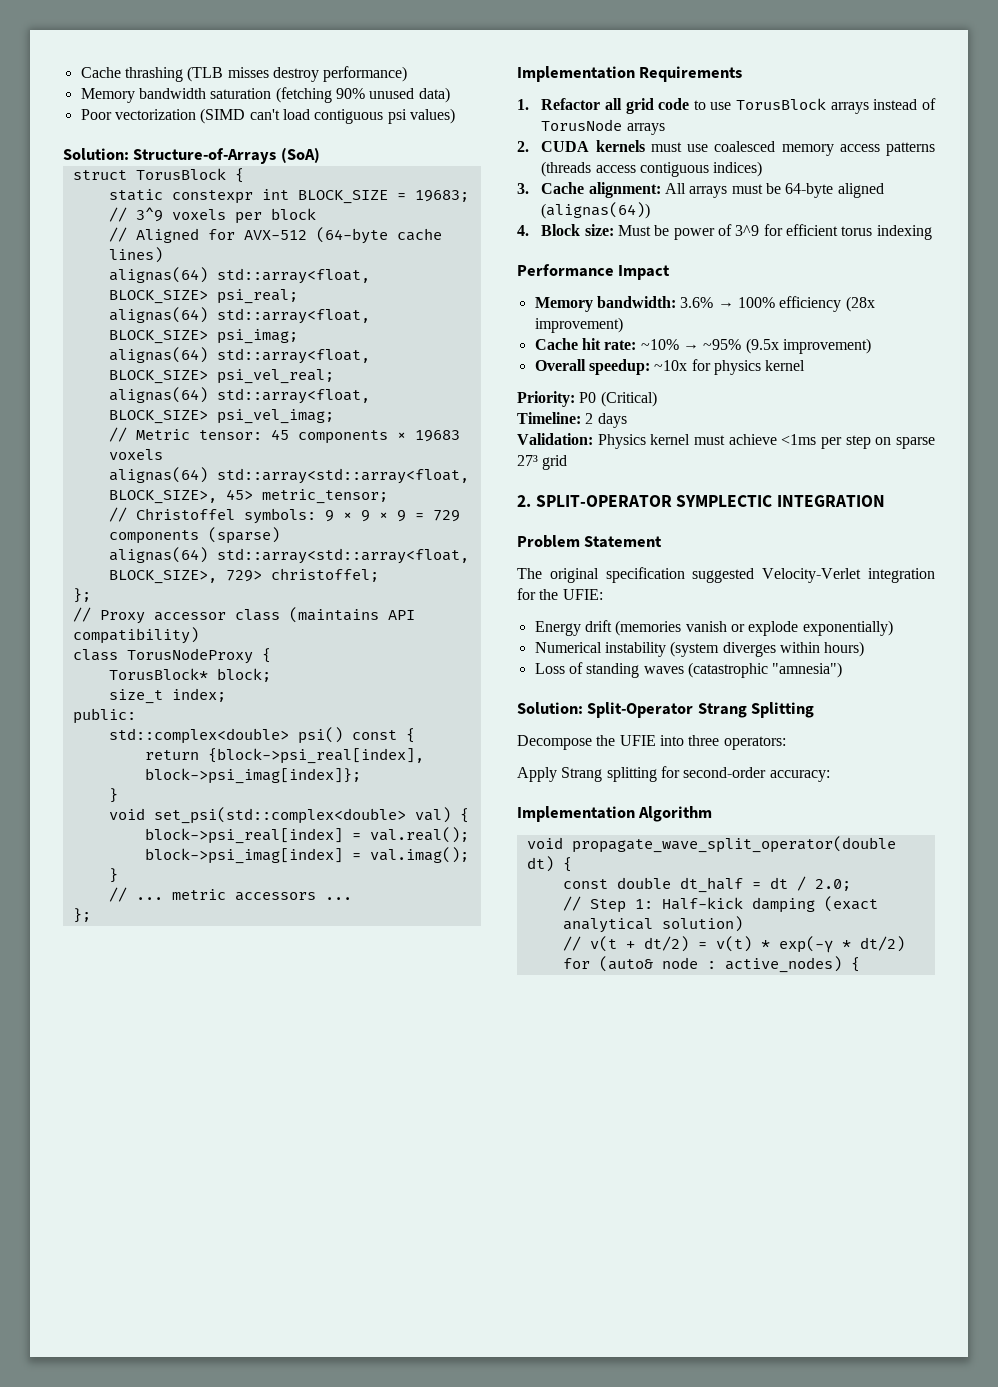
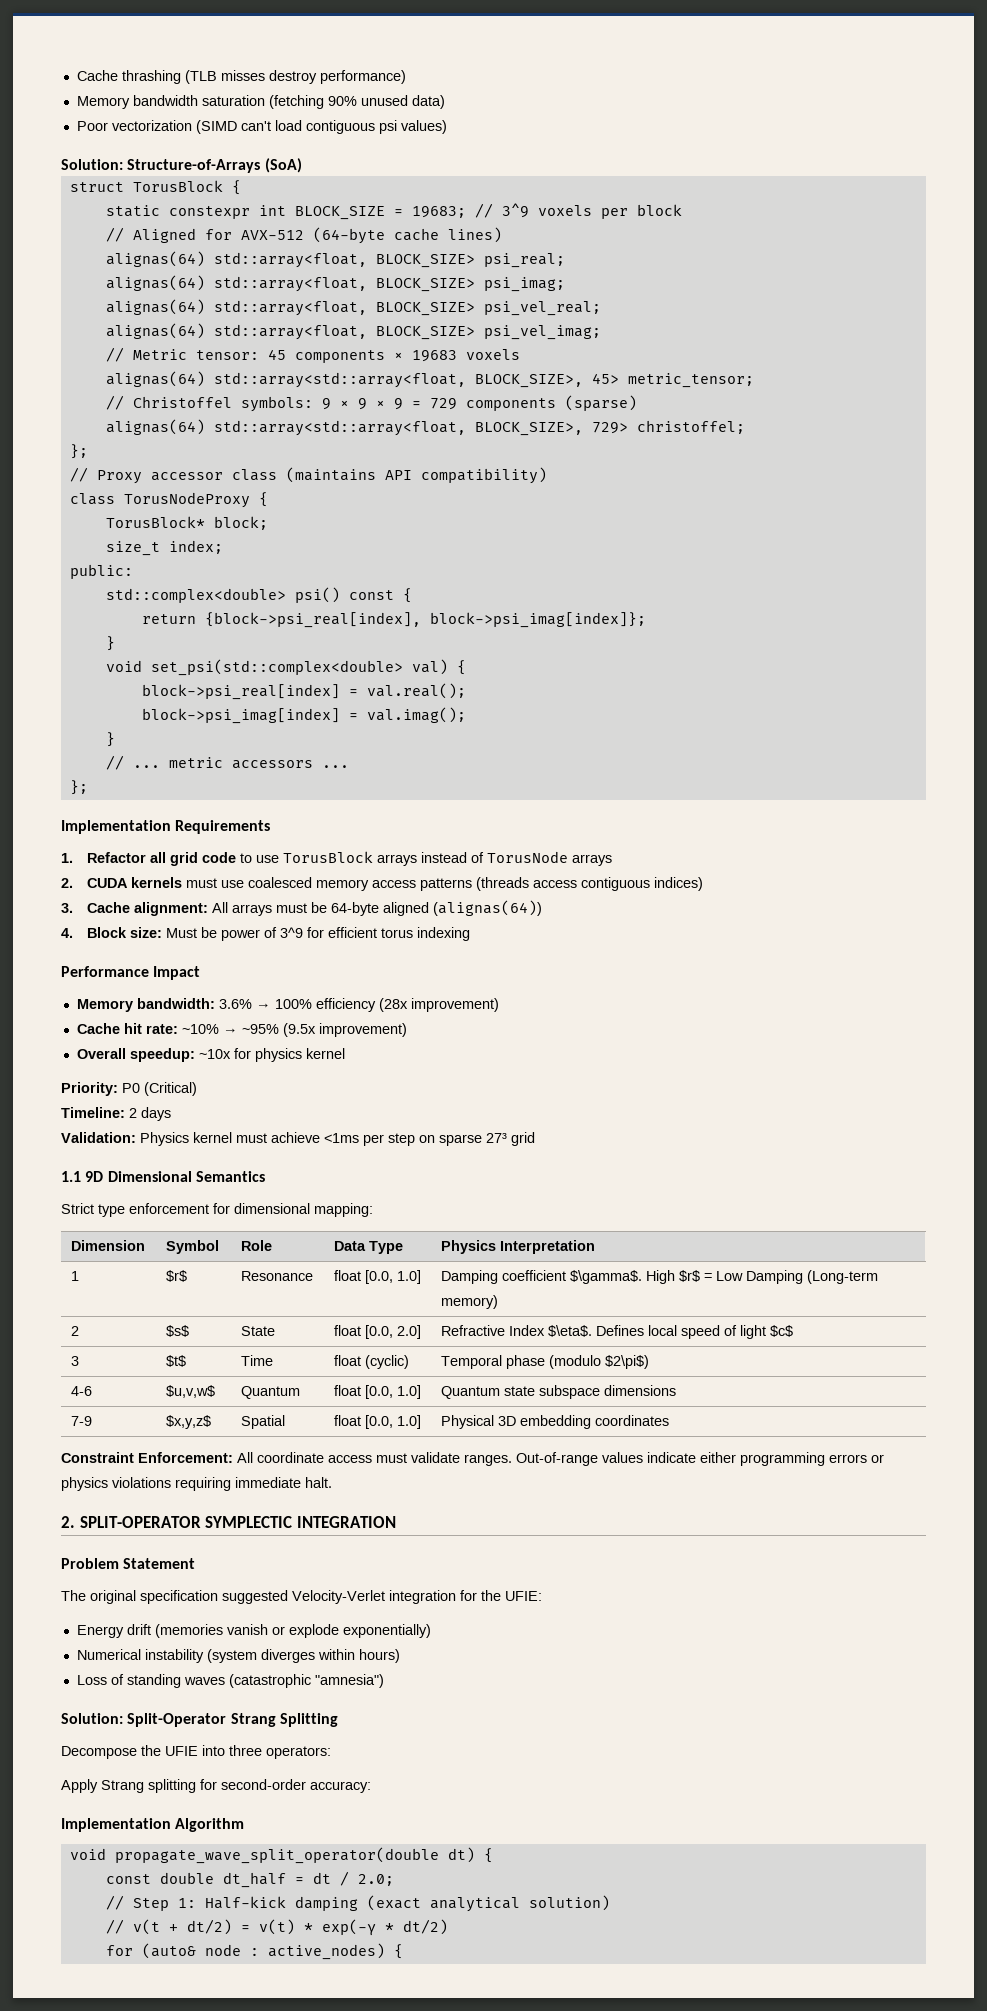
(568, 462) none -> [61,1171,265,1182] [61,1203,373,1217] [71,1240,146,1251] [166,1240,220,1254] [241,1240,273,1251] [334,1241,404,1254] [441,1240,596,1254] [71,1271,80,1281] [166,1270,188,1282] [241,1271,314,1281] [334,1270,422,1284] [441,1270,879,1284] [441,1295,499,1309] [71,1326,80,1336] [166,1325,190,1337] [241,1326,276,1336] [334,1325,422,1339] [441,1325,794,1339] [71,1356,80,1366] [166,1355,187,1367] [241,1355,274,1366] [334,1355,410,1369] [441,1355,650,1369] [71,1386,93,1396] [166,1385,216,1398] [241,1386,301,1399] [334,1385,422,1399] [441,1385,677,1399] [71,1416,93,1426] [166,1415,212,1429] [241,1415,286,1429] [334,1415,422,1429] [441,1415,670,1429] [61,1452,884,1466] [61,1477,332,1491] // 1.1 9D Dimensional Semantics // Strict type enforcement for dimensional mapping: // Dimension | Symbol | Role | Data Type | Physics Interpretation // 1 | $r$ | Resonance | float [0.0, 1.0] | Damping coefficient $\gamma$. High $r$ = Low Damping (Long-term memory) // 2 | $s$ | State | float [0.0, 2.0] | Refractive Index $\eta$. Defines local speed of light $c$ // 3 | $t$ | Time | float (cyclic) | Temporal phase (modulo $2\pi$) // 4-6 | $u,v,w$ | Quantum | float [0.0, 1.0] | Quantum state subspace dimensions // 7-9 | $x,y,z$ | Spatial | float [0.0, 1.0] | Physical 3D embedding coordinates // Constraint Enforcement: All coordinate access must validate ranges. Out-of-range values indicate either programming errors or physics violations requiring immediate halt.

